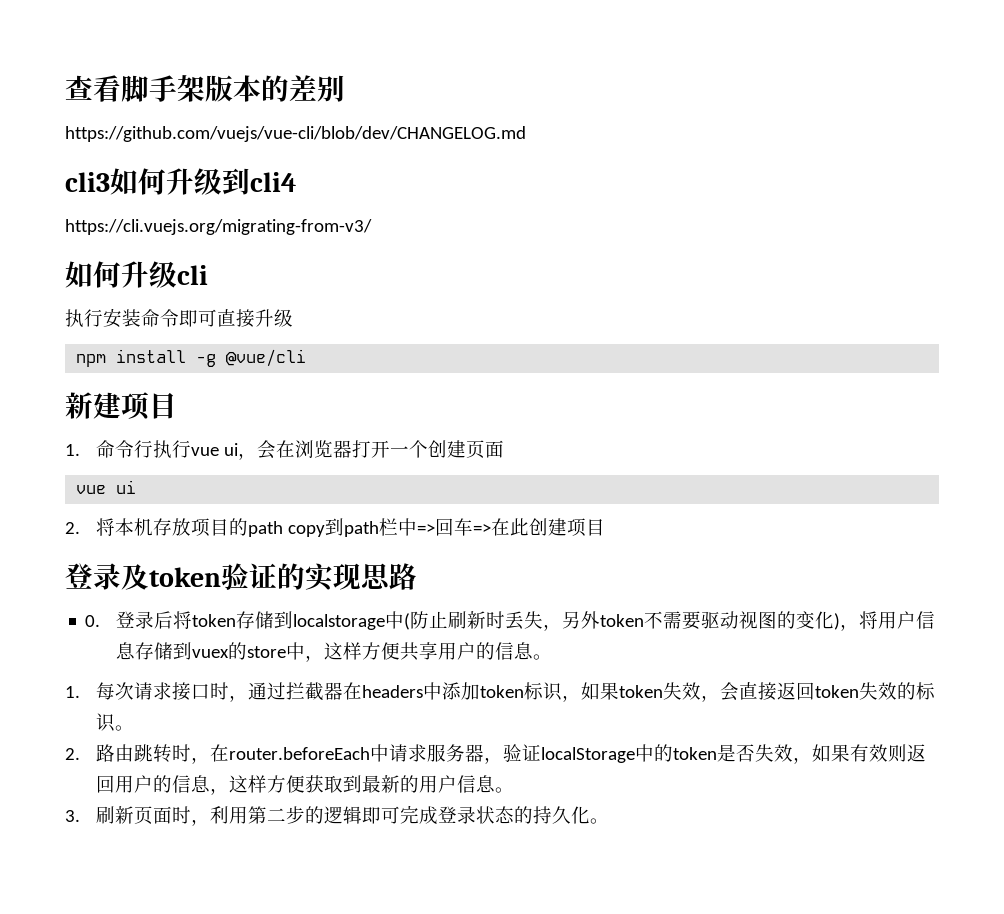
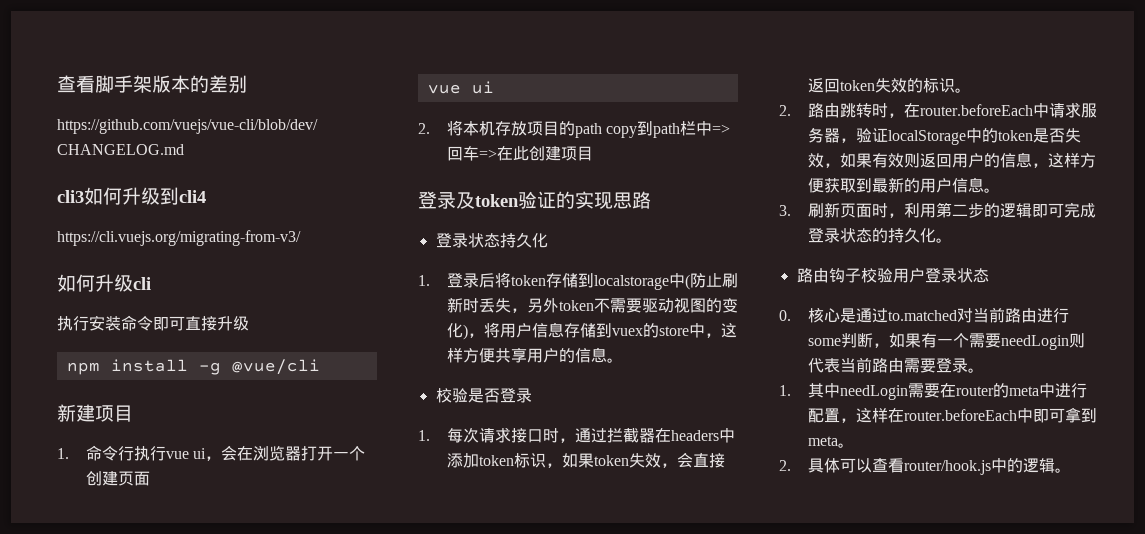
[85,615,101,627] 0. -> [435,232,548,248] [418,275,430,286] 登录状态持久化 // 1.
(553, 657) none -> [435,388,532,403] // 校验是否登录
(609, 821) none -> [796,268,989,283] [779,307,1069,323] [807,333,1085,350] [807,357,984,373] [779,383,1087,400] [807,407,1097,423] [807,436,854,448] [779,458,1071,475] // 路由钩子校验用户登录状态 // 0.核心是通过to.matched对当前路由进行some判断，如果有一个需要needLogin则代表当前路由需要登录。 // 1.其中needLogin需要在router的meta中进行配置，这样在router.beforeEach中即可拿到meta。 // 2.具体可以查看router/hook.js中的逻辑。

